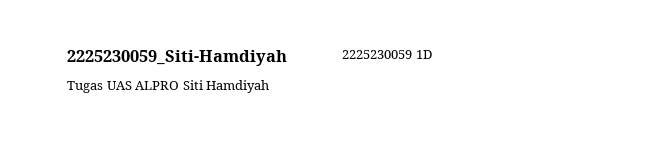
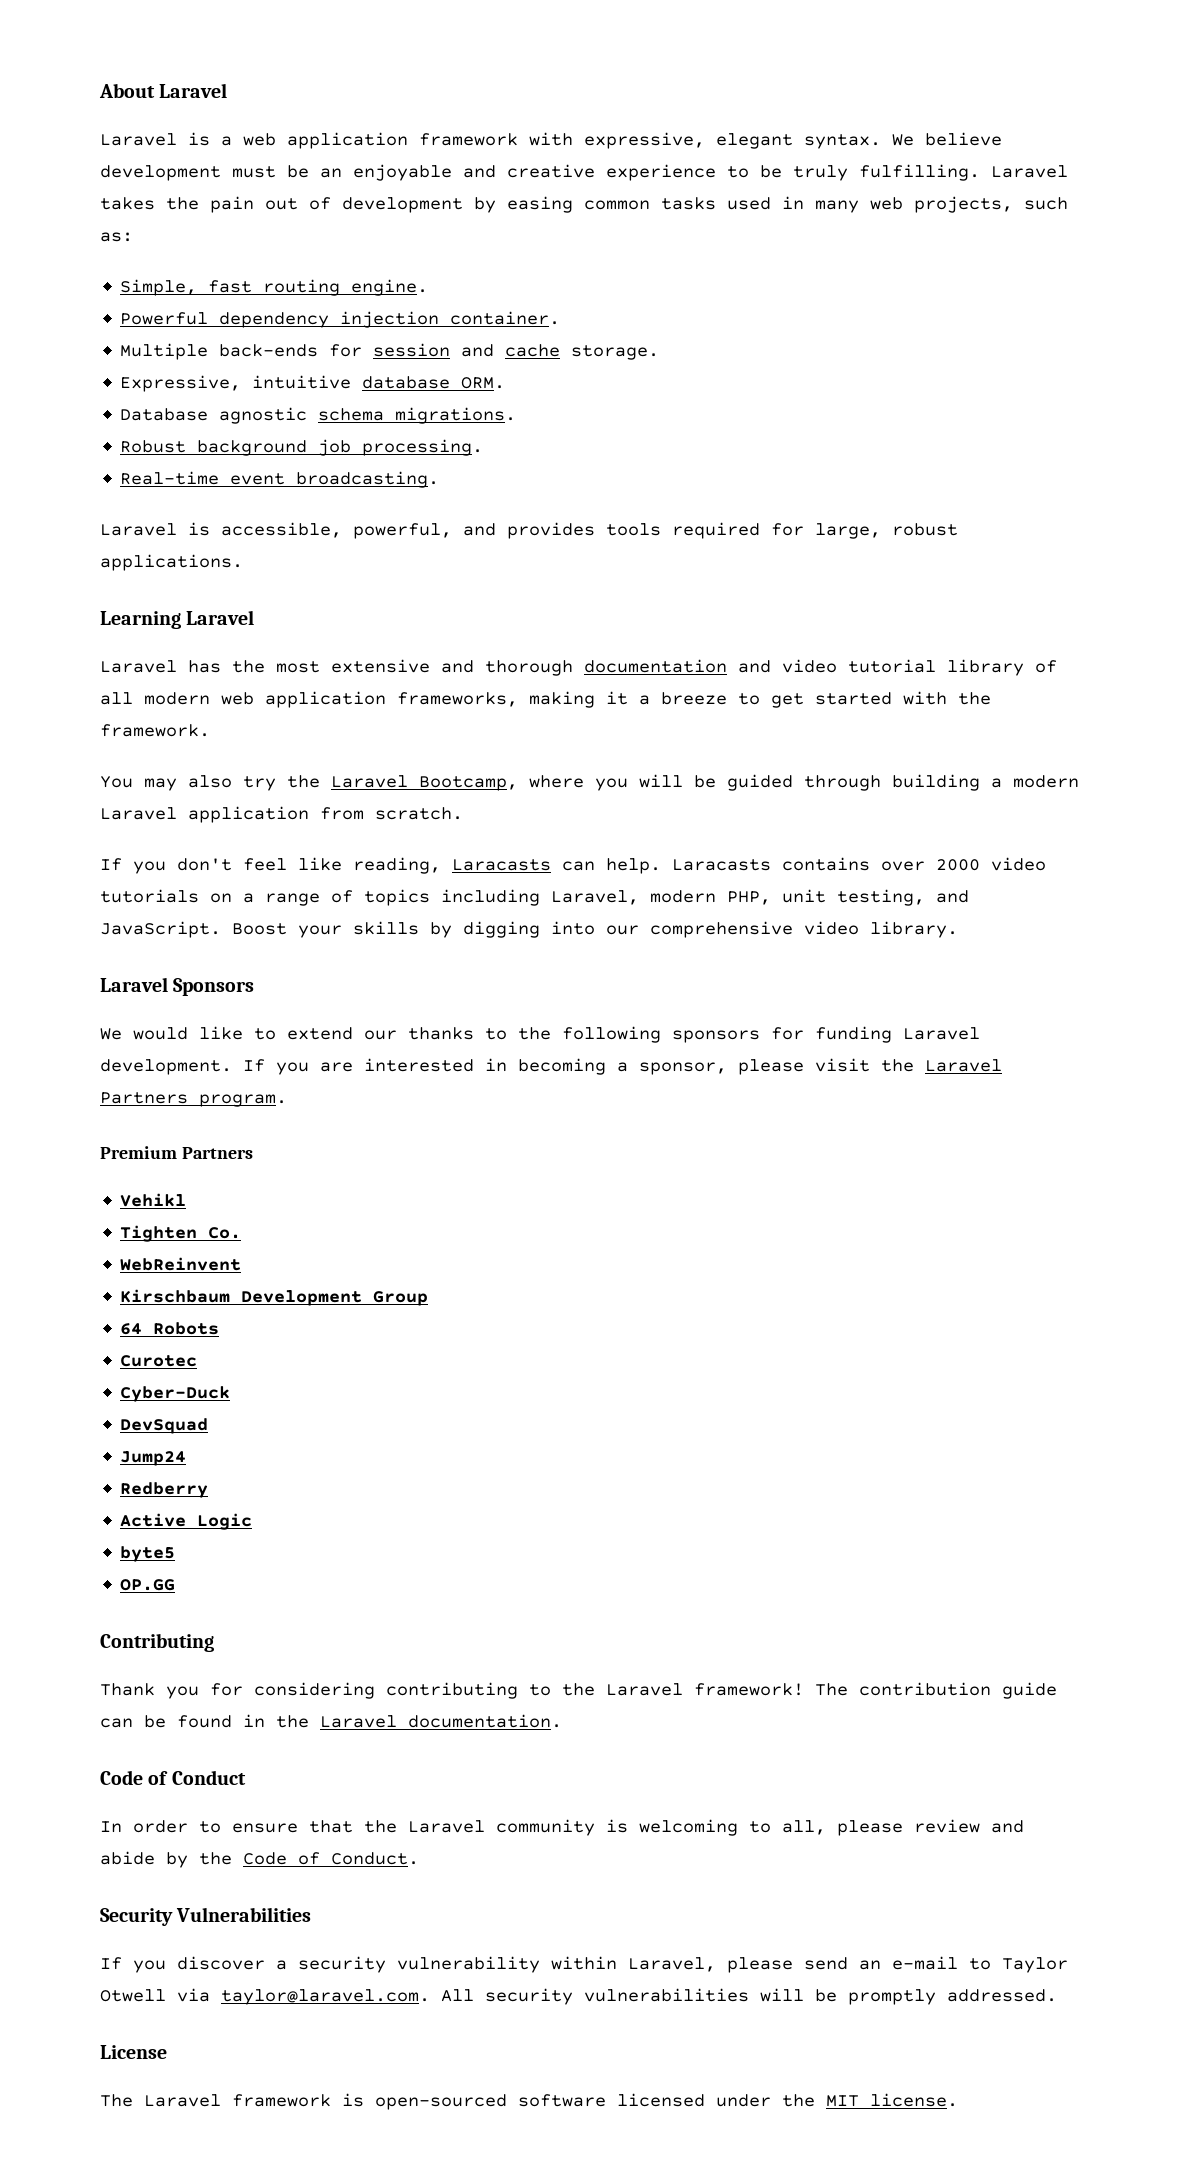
[67,50,287,66] [67,80,270,93] [342,50,432,59] 2225230059_Siti-Hamdiyah // Tugas UAS ALPRO Siti Hamdiyah 2225230059 1D -> [99,83,228,98] [100,132,1002,149] [100,164,1068,181] [100,196,1068,213] [100,232,133,242] [120,279,429,296] [120,311,561,328] [120,343,660,360] [120,375,506,392] [120,407,517,424] [120,439,484,456] [120,471,440,488] [100,522,958,539] [100,554,243,571] [100,610,255,629] [100,659,1057,676] [100,691,991,708] [100,724,210,737] [100,774,1079,791] [100,806,463,823] [100,857,1046,874] [100,889,969,906] [100,921,958,938] [100,977,255,996] [100,1026,980,1043] [100,1058,1002,1075] [100,1092,287,1107] [100,1146,253,1159] [120,1193,187,1207] [120,1225,242,1242] [120,1257,242,1271] [120,1289,429,1306] [120,1322,220,1335] [120,1355,198,1367] [120,1386,231,1402] [120,1418,209,1434] [120,1451,187,1466] [120,1482,209,1498] [120,1513,253,1530] [120,1546,176,1562] [120,1579,176,1591] [100,1633,214,1652] [100,1682,1057,1699] [100,1714,562,1728] [100,1770,246,1785] [100,1819,1024,1836] [100,1851,419,1868] [100,1907,312,1926] [100,1956,1068,1973] [100,1988,1057,2005] [100,2045,167,2059] [100,2093,958,2110] About Laravel // Laravel is a web application framework with expressive, elegant syntax. We believe development must be an enjoyable and creative experience to be truly fulfilling. Laravel takes the pain out of development by easing common tasks used in many web projects, such as: // Simple, fast routing engine. // Powerful dependency injection container. // Multiple back-ends for session and cache storage. // Expressive, intuitive database ORM. // Database agnostic schema migrations. // Robust background job processing. // Real-time event broadcasting. // Laravel is accessible, powerful, and provides tools required for large, robust applications. // Learning Laravel // Laravel has the most extensive and thorough documentation and video tutorial library of all modern web application frameworks, making it a breeze to get started with the framework. // You may also try the Laravel Bootcamp, where you will be guided through building a modern Laravel application from scratch. // If you don't feel like reading, Laracasts can help. Laracasts contains over 2000 video tutorials on a range of topics including Laravel, modern PHP, unit testing, and JavaScript. Boost your skills by digging into our comprehensive video library. // Laravel Sponsors // We would like to extend our thanks to the following sponsors for funding Laravel development. If you are interested in becoming a sponsor, please visit the Laravel Partners program. // Premium Partners // Vehikl // Tighten Co. // WebReinvent // Kirschbaum Development Group // 64 Robots // Curotec // Cyber-Duck // DevSquad // Jump24 // Redberry // Active Logic // byte5 // OP.GG // Contributing // Thank you for considering contributing to the Laravel framework! The contribution guide can be found in the Laravel documentation. // Code of Conduct // In order to ensure that the Laravel community is welcoming to all, please review and abide by the Code of Conduct. // Security Vulnerabilities // If you discover a security vulnerability within Laravel, please send an e-mail to Taylor Otwell via taylor@laravel.com. All security vulnerabilities will be promptly addressed. // License // The Laravel framework is open-sourced software licensed under the MIT license.

